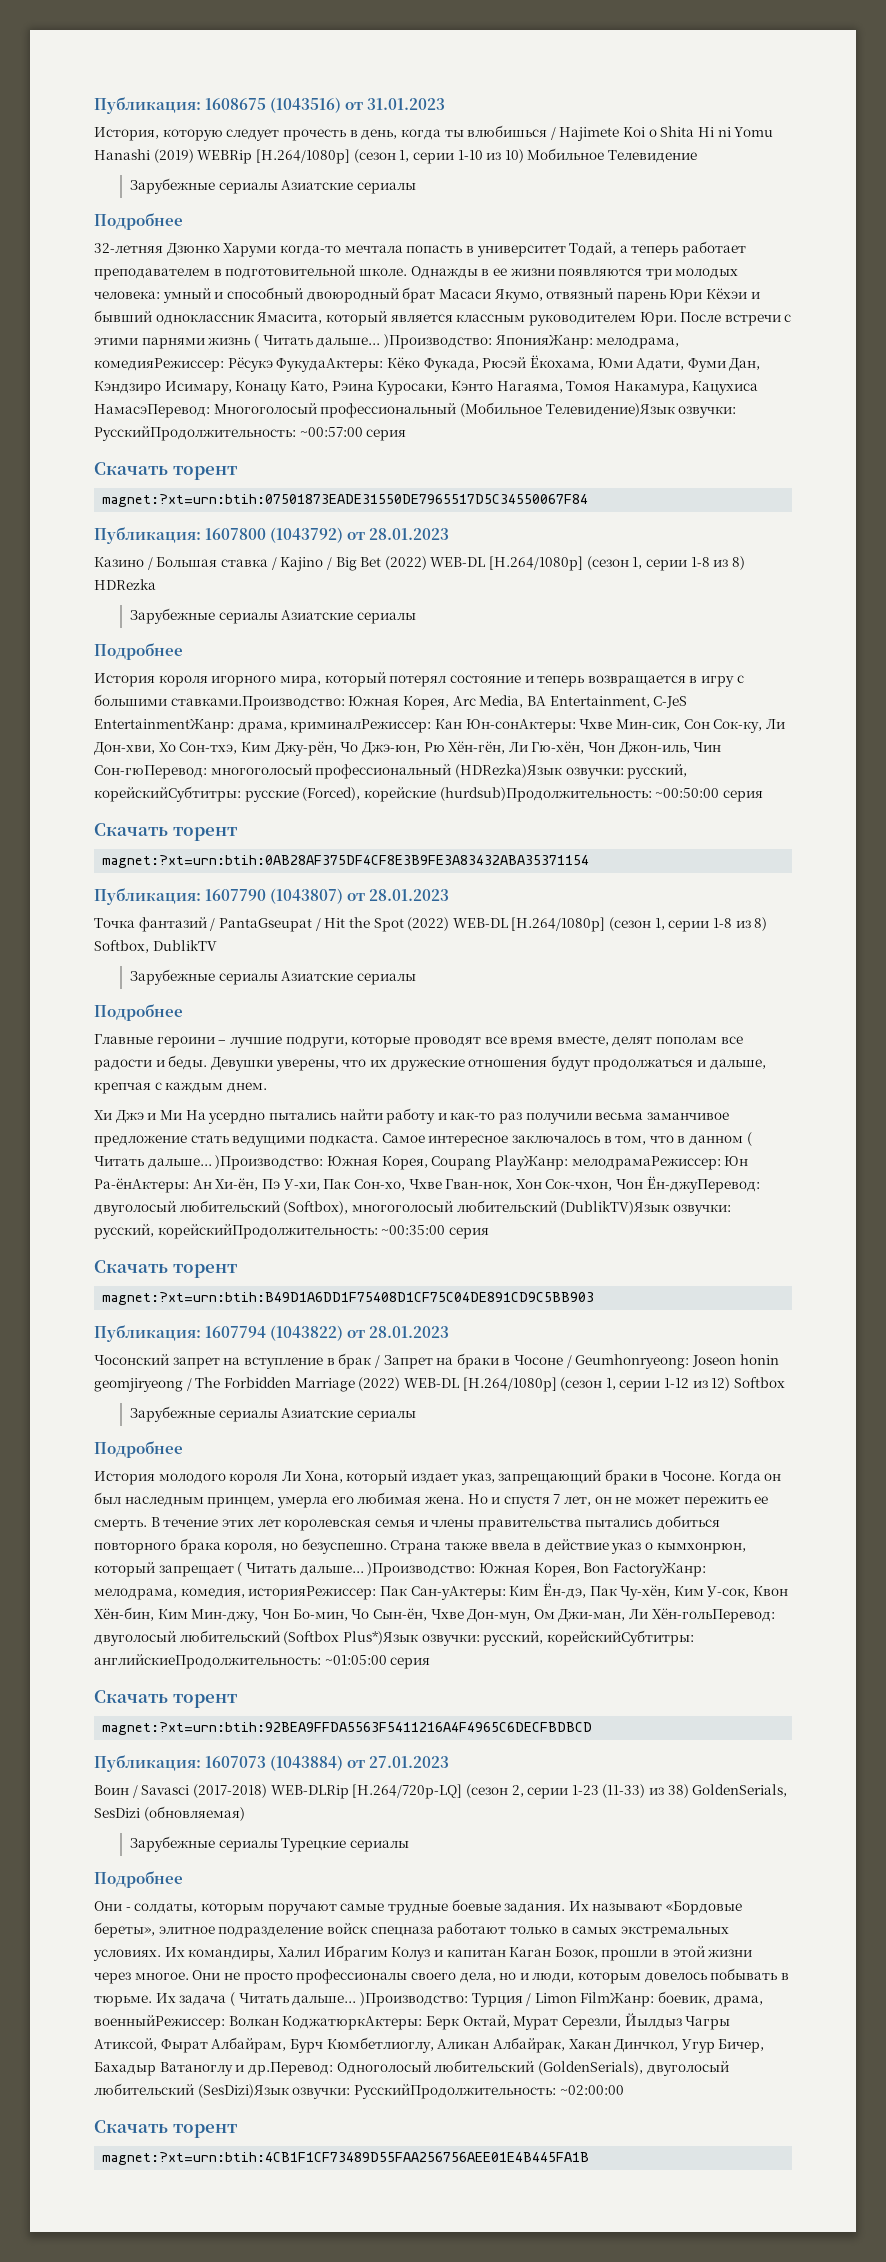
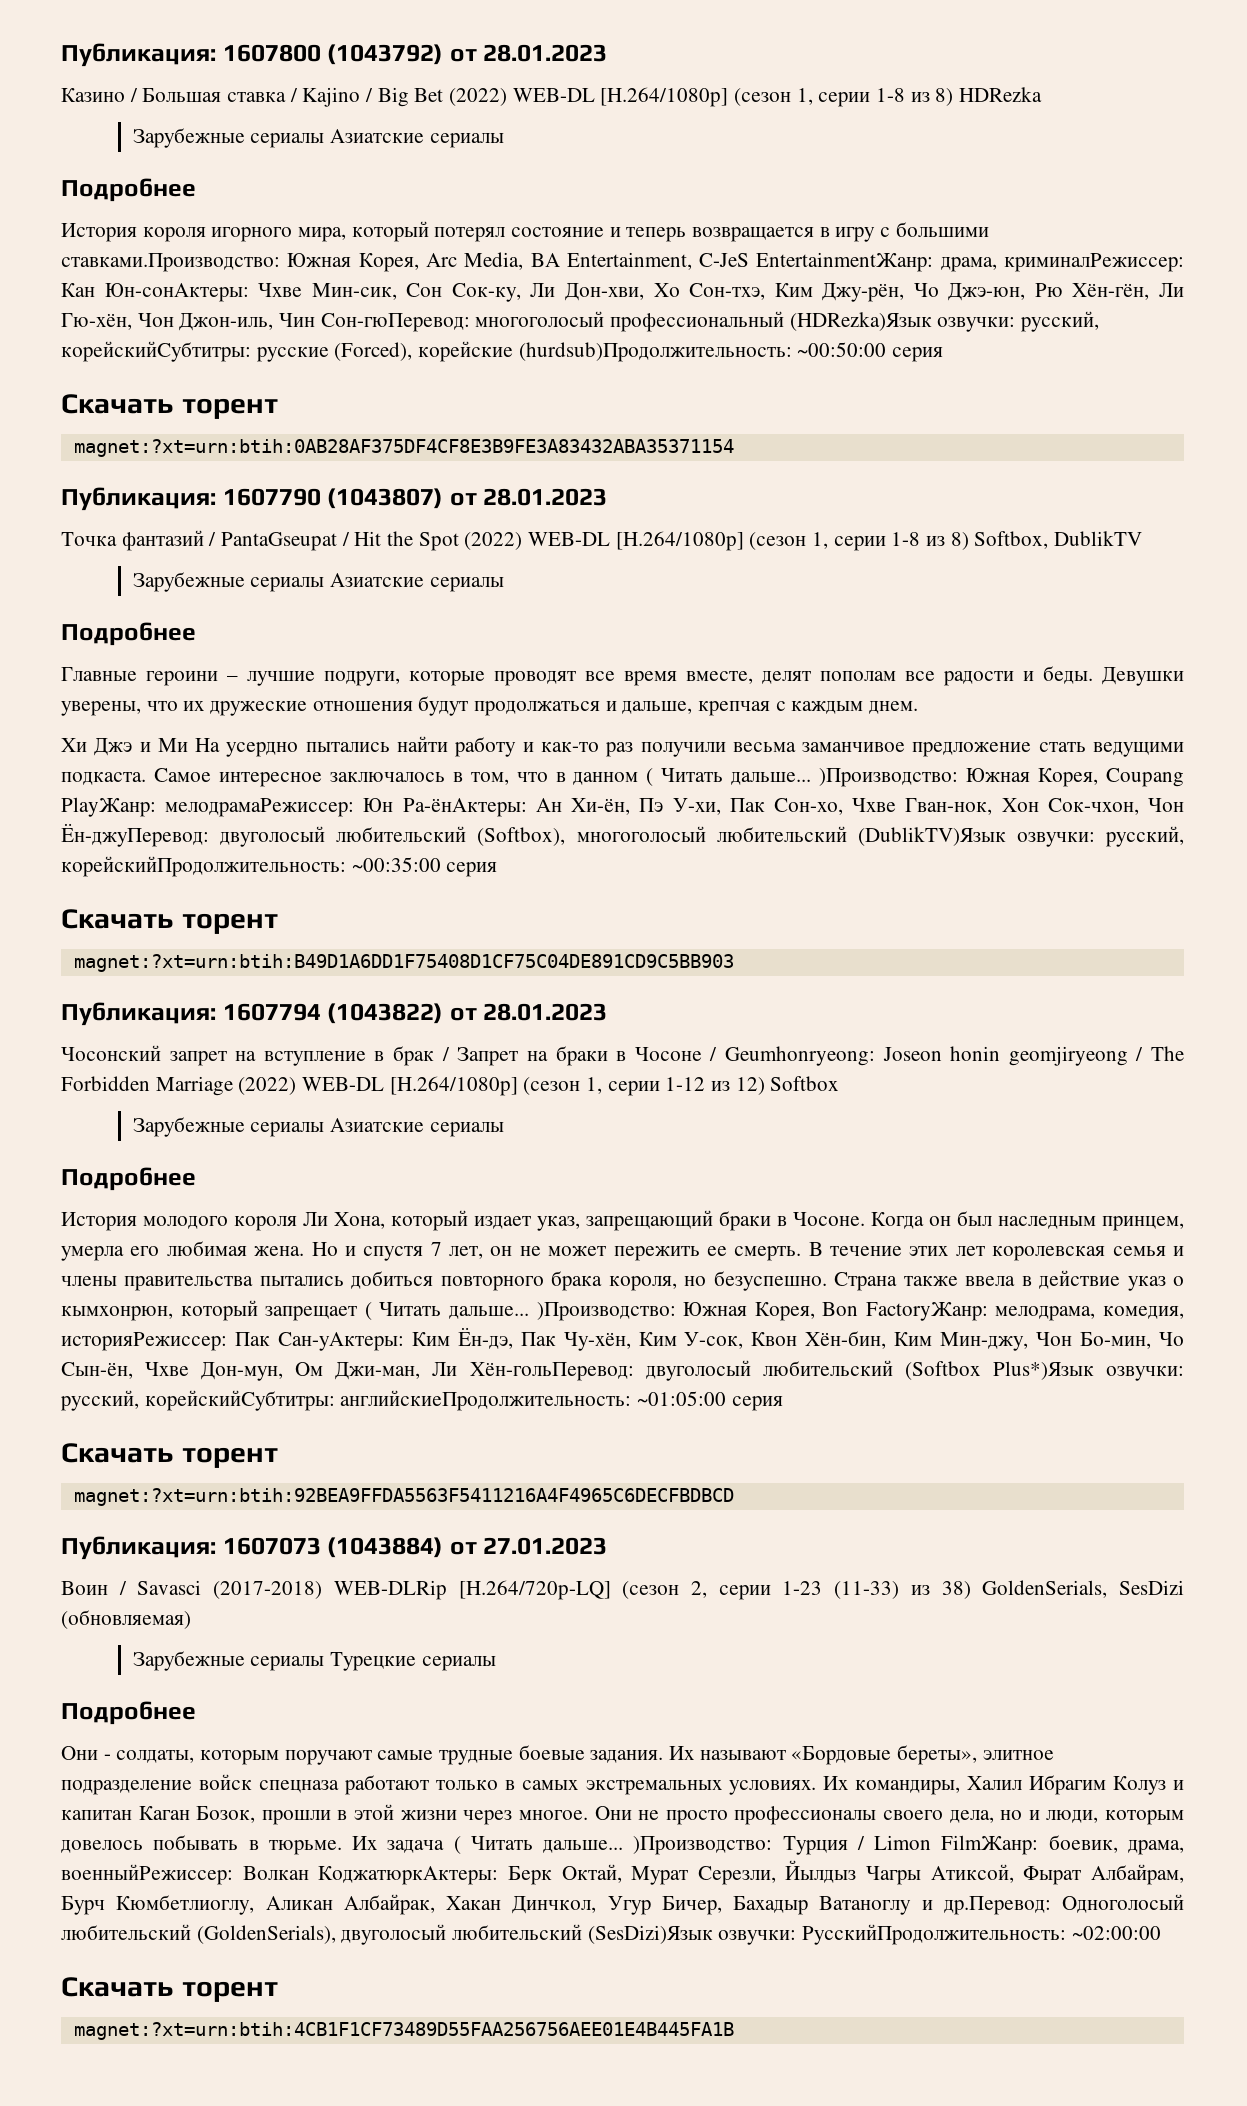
[94,97,446,114] [94,125,774,141] [94,148,698,164] [129,178,416,194] [94,213,183,230] [94,241,747,257] [94,265,739,280] [94,287,760,303] [94,310,792,326] [94,334,680,349] [94,355,761,372] [94,381,759,395] [94,402,737,418] [94,426,407,441] [94,462,237,480] [102,494,589,507] [94,527,201,544] Публикация: 1608675 (1043516) от 31.01.2023 // История, которую следует прочесть в день, когда ты влюбишься / Hajimete Koi o Shita Hi ni Yomu Hanashi (2019) WEBRip [H.264/1080p] (сезон 1, серии 1-10 из 10) Мобильное Телевидение // Зарубежные сериалы Азиатские сериалы // Подробнее // 32-летняя Дзюнко Харуми когда-то мечтала попасть в университет Тодай, а теперь работает преподавателем в подготовительной школе. Однажды в ее жизни появляются три молодых человека: умный и способный двоюродный брат Масаси Якумо, отвязный парень Юри Кёхэи и бывший одноклассник Ямасита, который является классным руководителем Юри. После встречи с этими парнями жизнь ( Читать дальше... )Производство: ЯпонияЖанр: мелодрама, комедияРежиссер: Рёсукэ ФукудаАктеры: Кёко Фукада, Рюсэй Ёкохама, Юми Адати, Фуми Дан, Кэндзиро Исимару, Конацу Като, Рэина Куросаки, Кэнто Нагаяма, Томоя Накамура, Кацухиса НамасэПеревод: Многоголосый профессиональный (Мобильное Телевидение)Язык озвучки: РусскийПродолжительность: ~00:57:00 серия // Скачать торент // magnet:?xt=urn:btih:07501873EADE31550DE7965517D5C34550067F84 // Публикация: -> [61,43,216,67] Публикация:

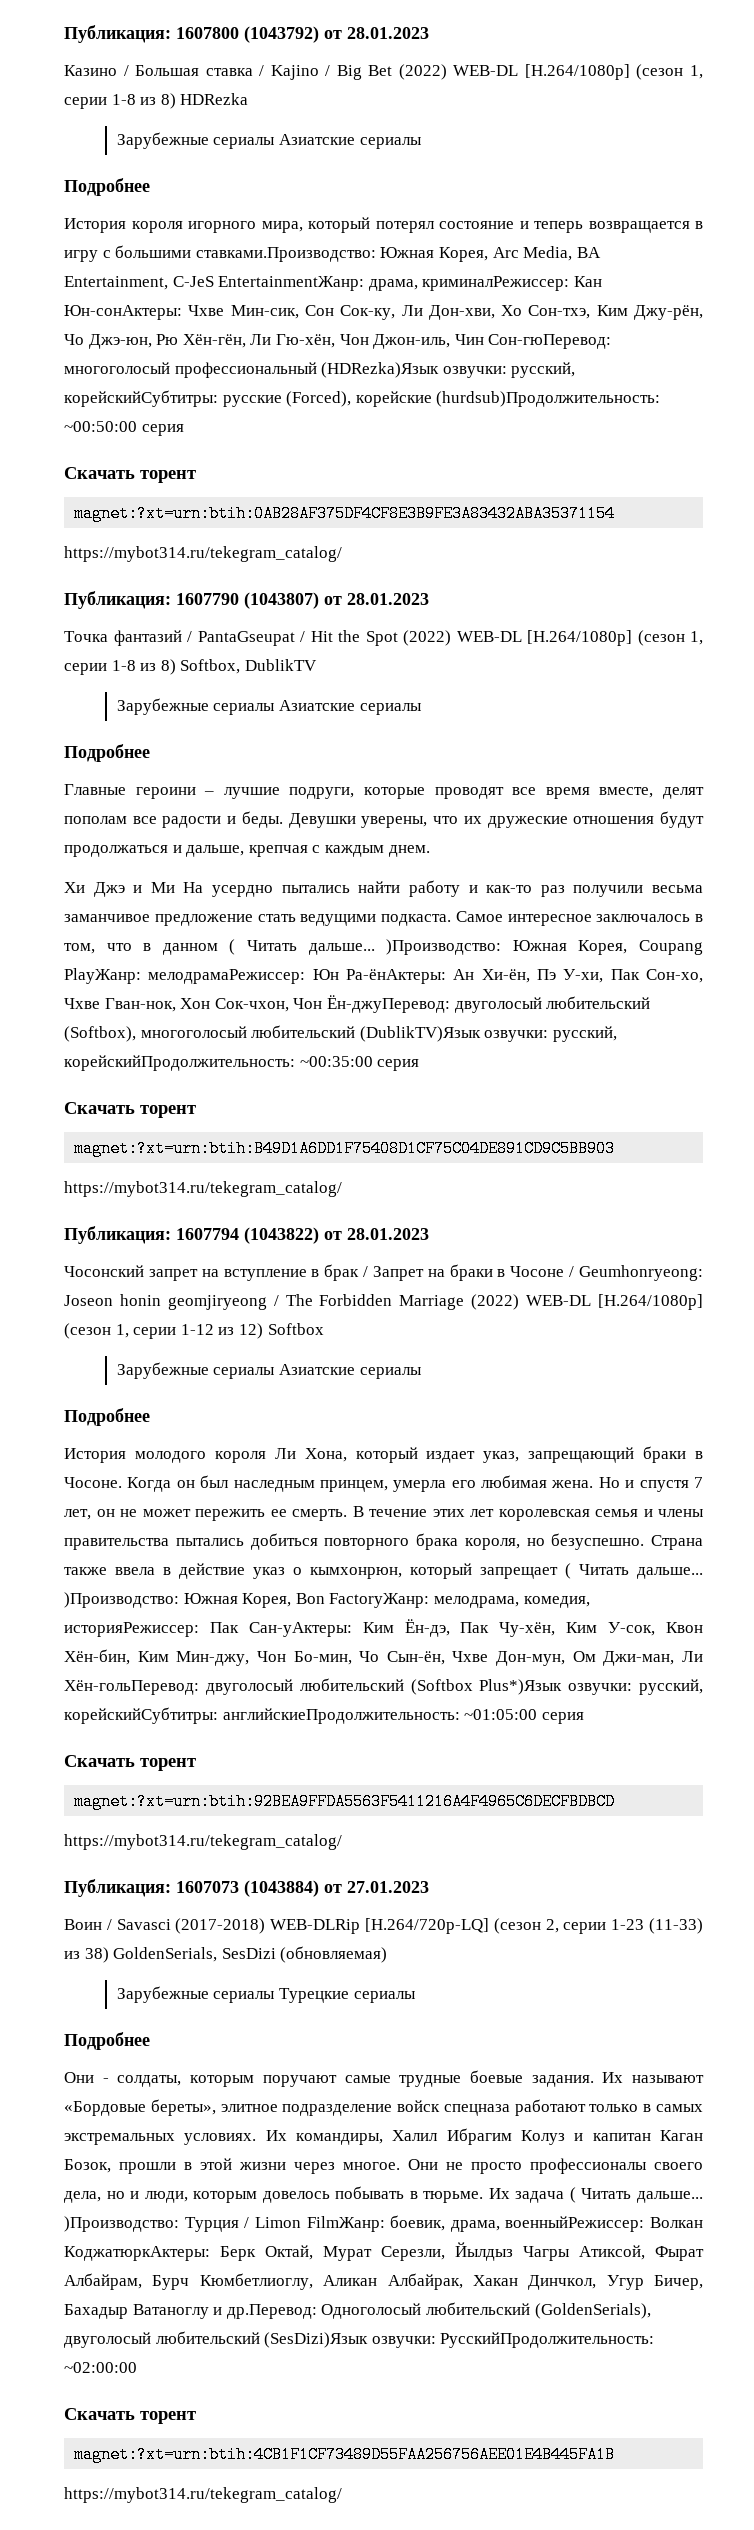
(734, 448) none -> [64,546,342,562] // https://mybot314.ru/tekegram_catalog/
(734, 963) none -> [64,1181,342,1197] // https://mybot314.ru/tekegram_catalog/
(734, 1497) none -> [64,1834,342,1850] // https://mybot314.ru/tekegram_catalog/
(734, 2031) none -> [64,2487,342,2503] // https://mybot314.ru/tekegram_catalog/

